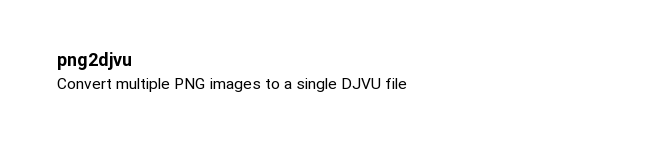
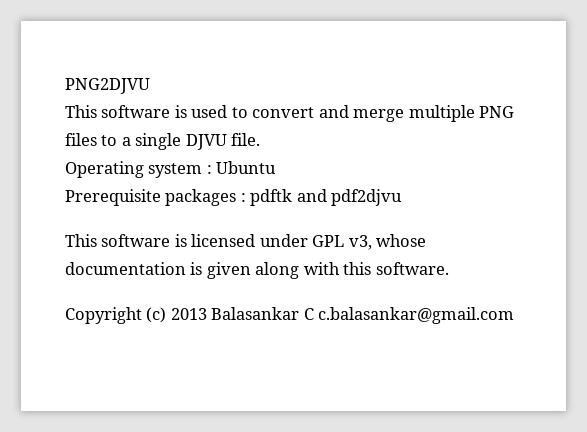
[57,52,132,70] [57,78,112,89] png2djvu // Convert -> [65,78,150,94] [65,105,405,122] PNG2DJVU // This software is used to convert and merge
[209,78,261,92] images -> [65,133,97,146] files
[385,78,408,89] file -> [231,133,261,146] [65,161,277,178] [65,189,403,206] [65,234,427,250] [65,262,449,279] [65,307,515,324] file. // Operating system : Ubuntu // Prerequisite packages : pdftk and pdf2djvu // This software is licensed under GPL v3, whose documentation is given along with this software. // Copyright (c) 2013 Balasankar C c.balasankar@gmail.com

